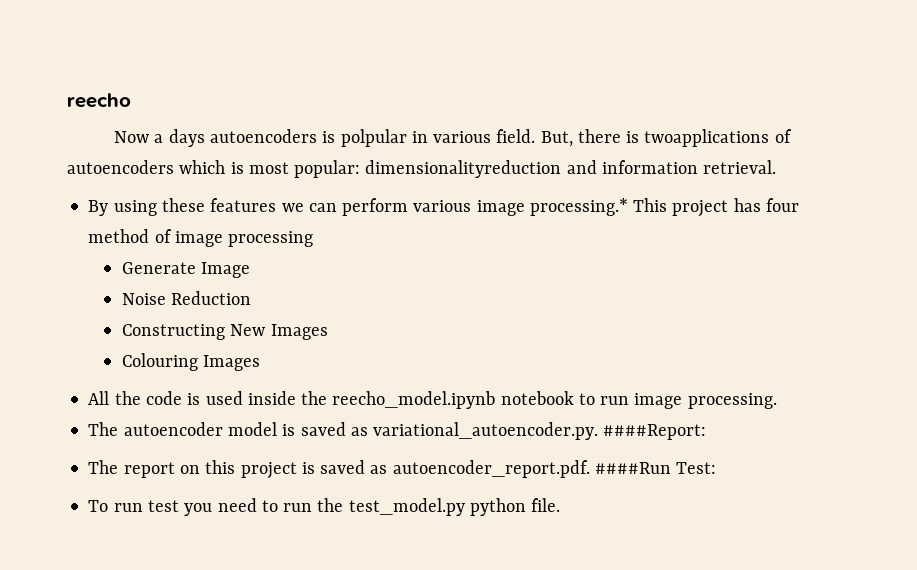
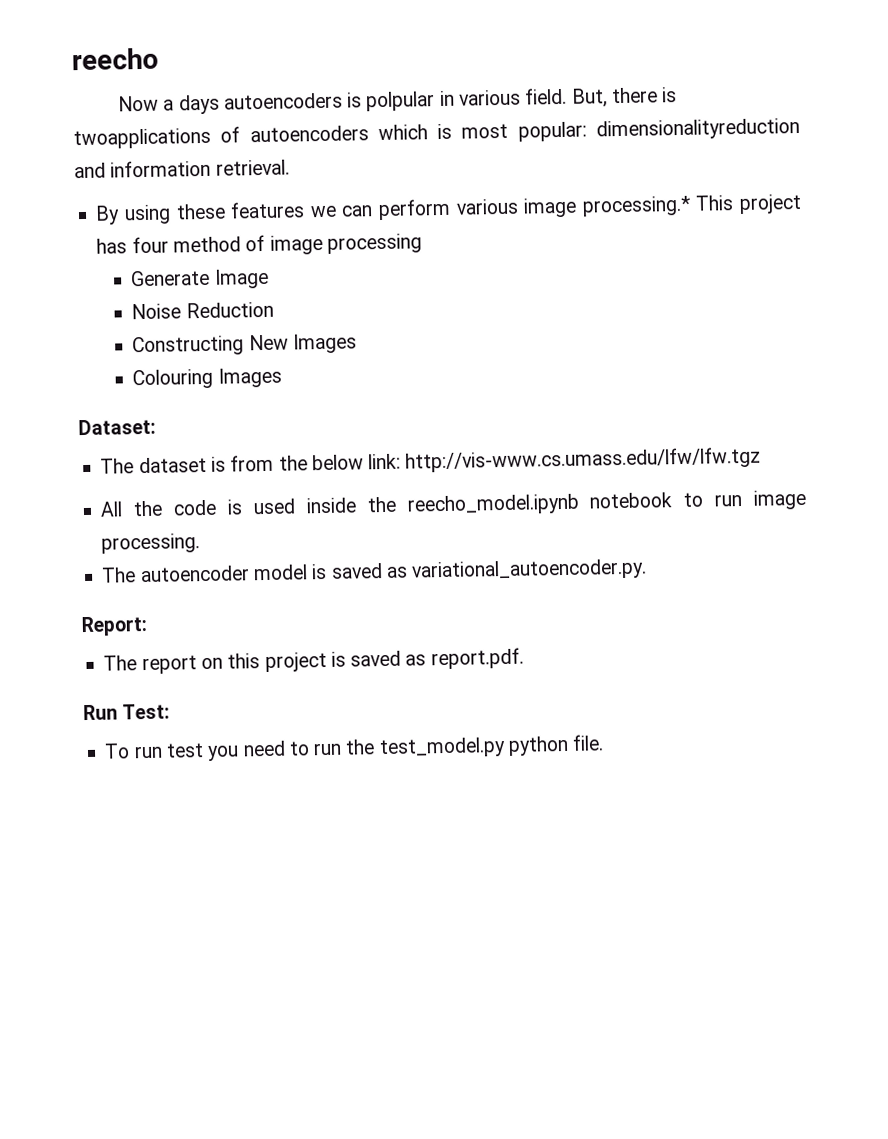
(261, 363) none -> [78,418,156,436] [100,446,762,474] // Dataset: // The dataset is from the below link: http://vis-www.cs.umass.edu/lfw/lfw.tgz
[603,424,707,440] ####Report: -> [81,615,148,637] // Report:
[392,460,671,478] autoencoder_report.pdf. ####Run -> [430,647,524,670] [83,704,118,721] report.pdf. // Run

